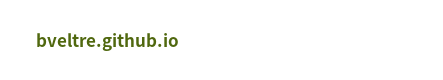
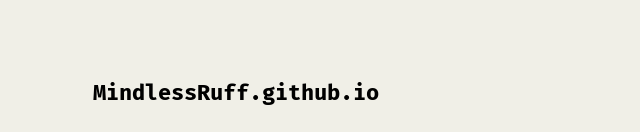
[36,33,179,51] bveltre.github.io -> [93,82,379,105] MindlessRuff.github.io

